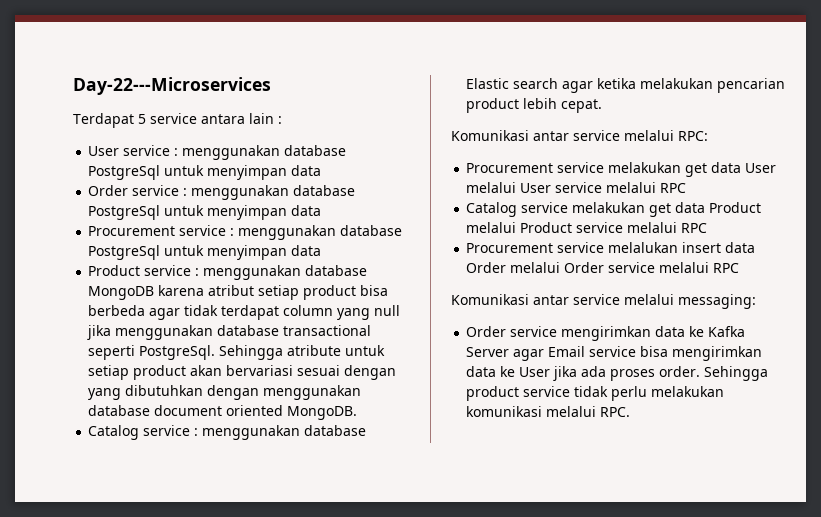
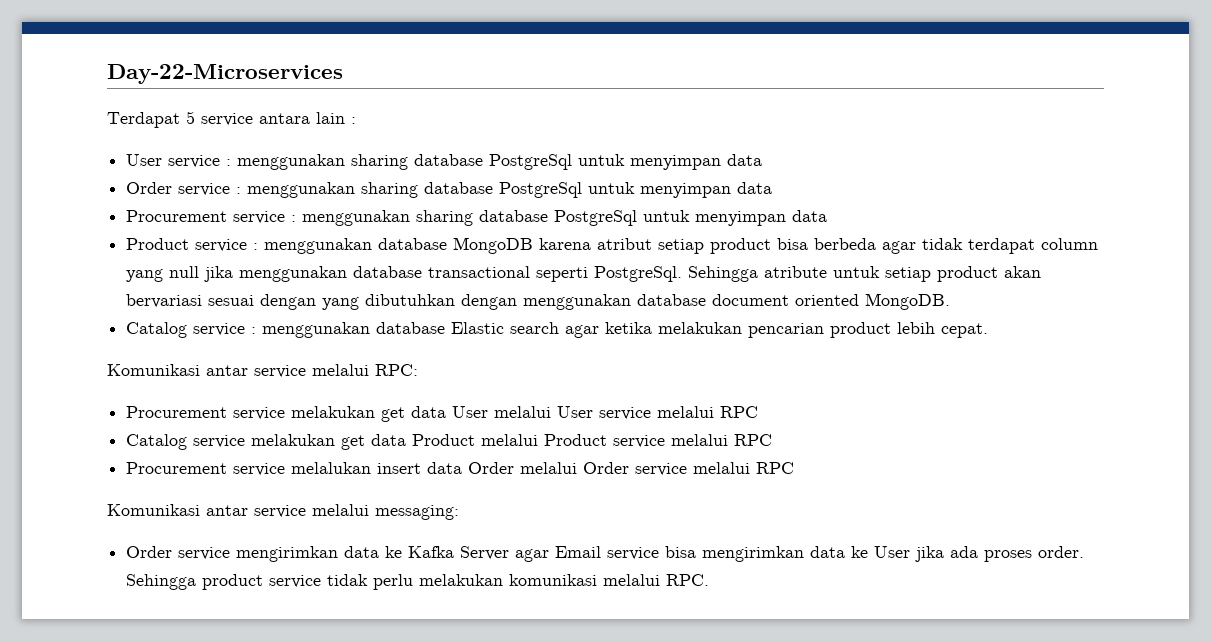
[73,77,271,95] Day-22---Microservices -> [107,64,343,84] Day-22-Microservices
(281, 152) none -> [351,154,409,170] sharing
(290, 192) none -> [361,182,419,198] sharing
(337, 232) none -> [416,210,474,226] sharing

